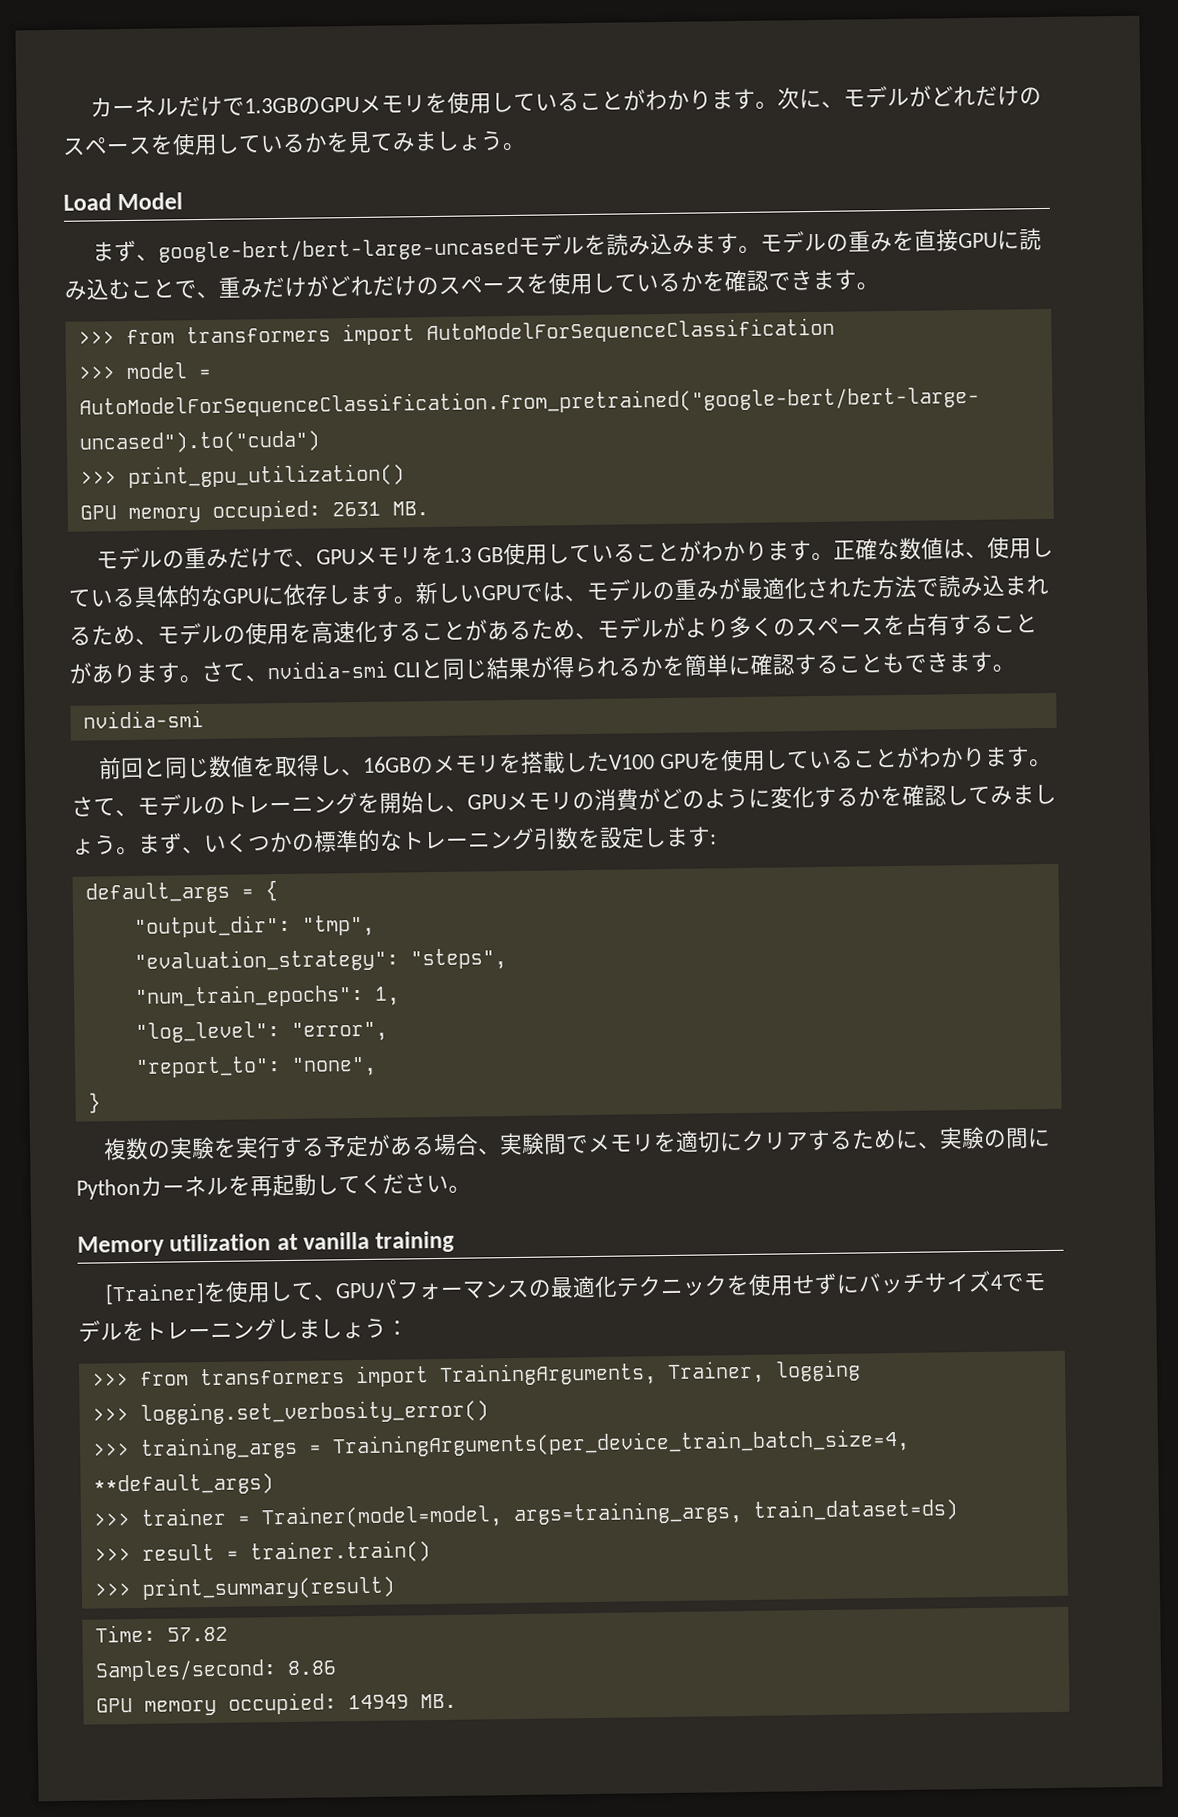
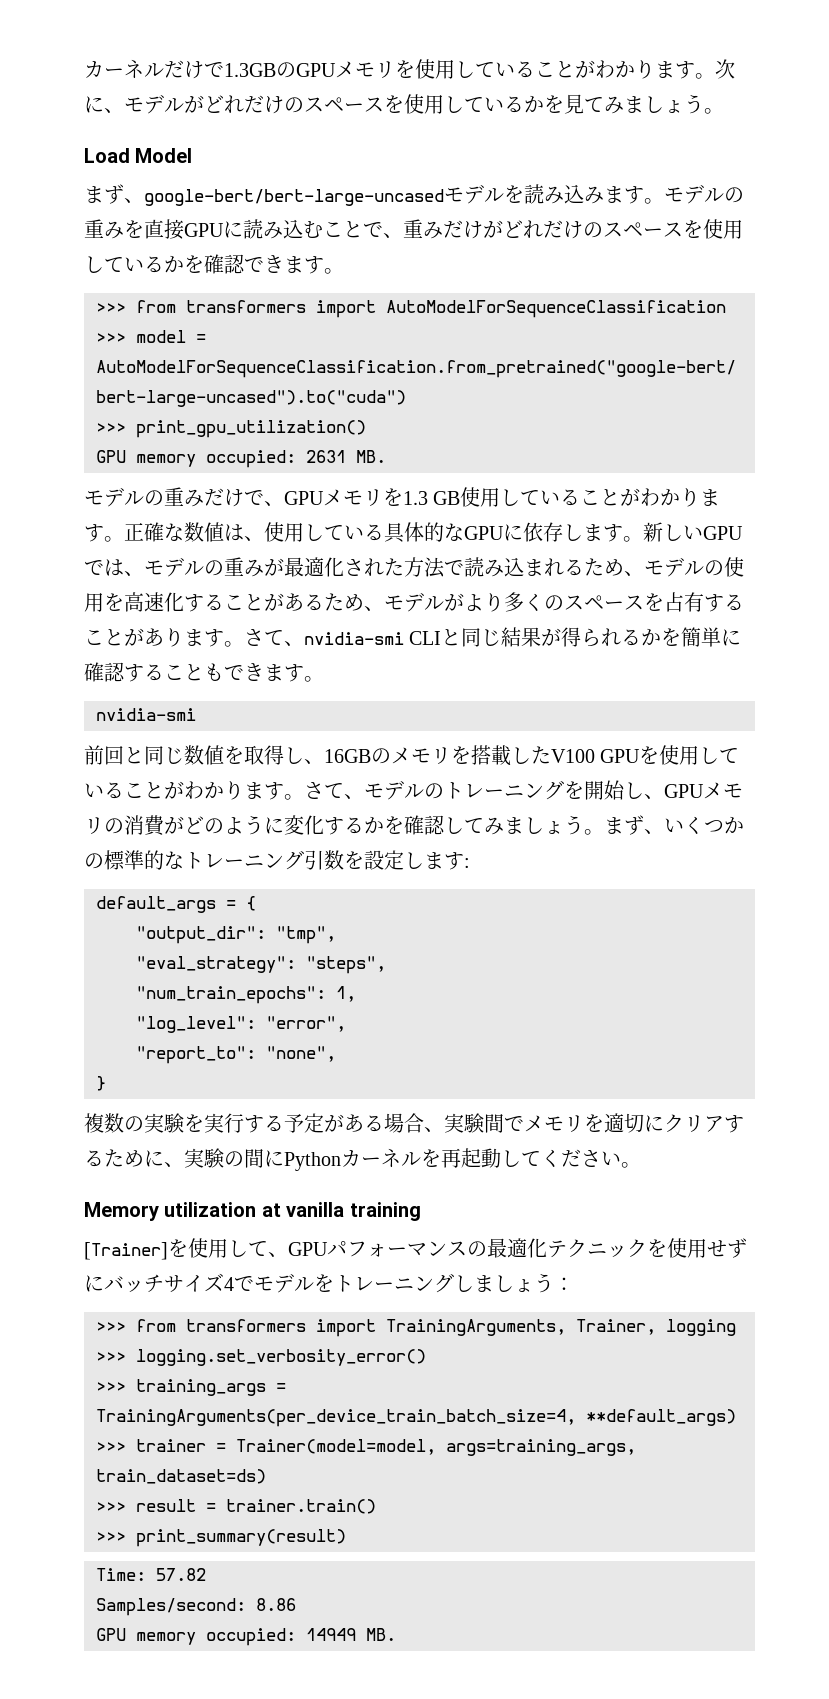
[133,948,399,973] "evaluation_strategy": -> [136,956,296,973] "eval_strategy":

